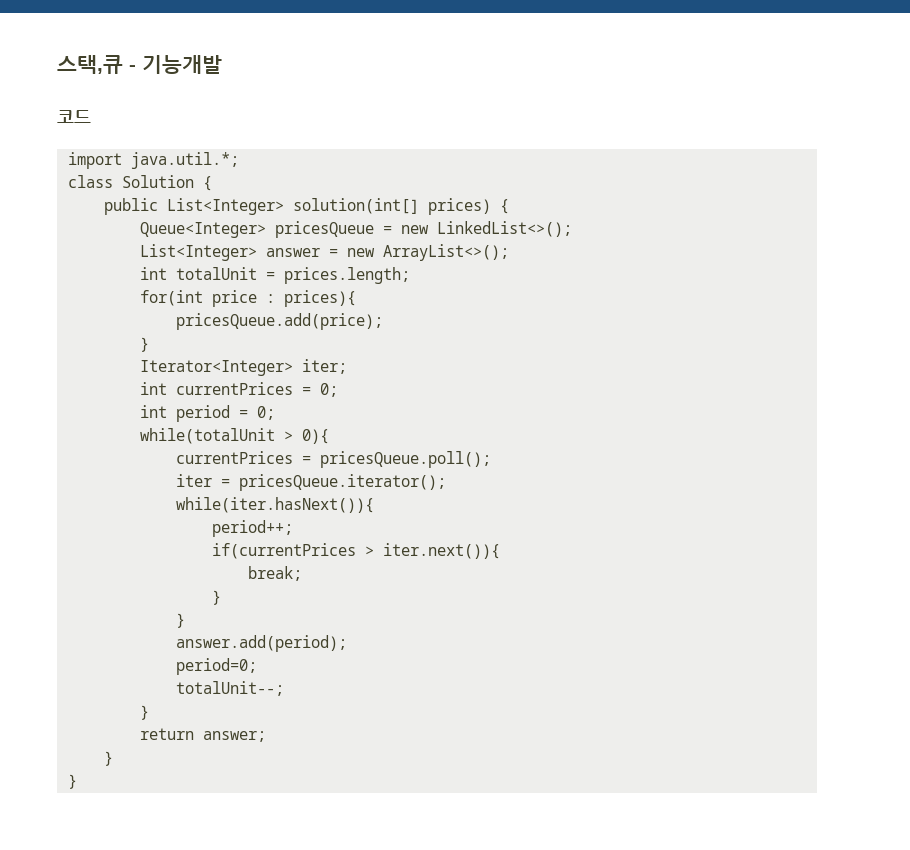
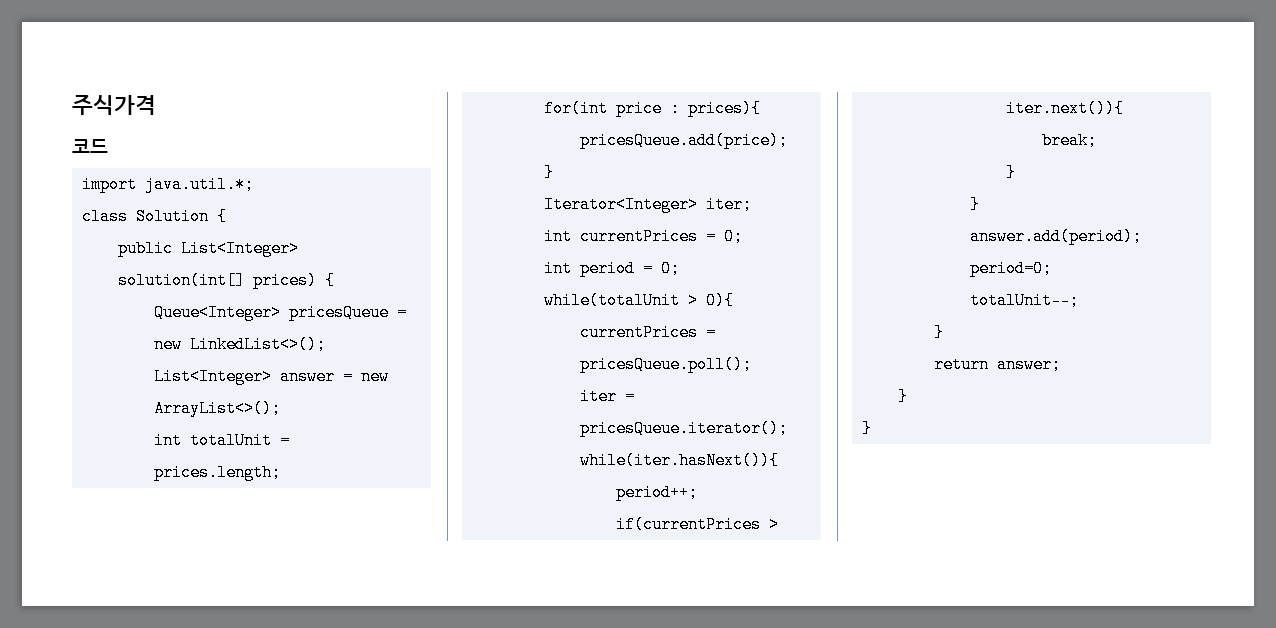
[57,55,222,74] 스택,큐 - 기능개발 -> [72,95,156,115] 주식가격

